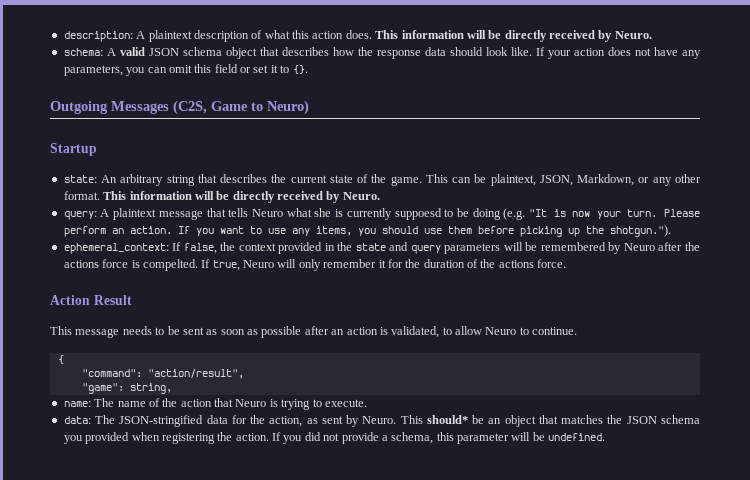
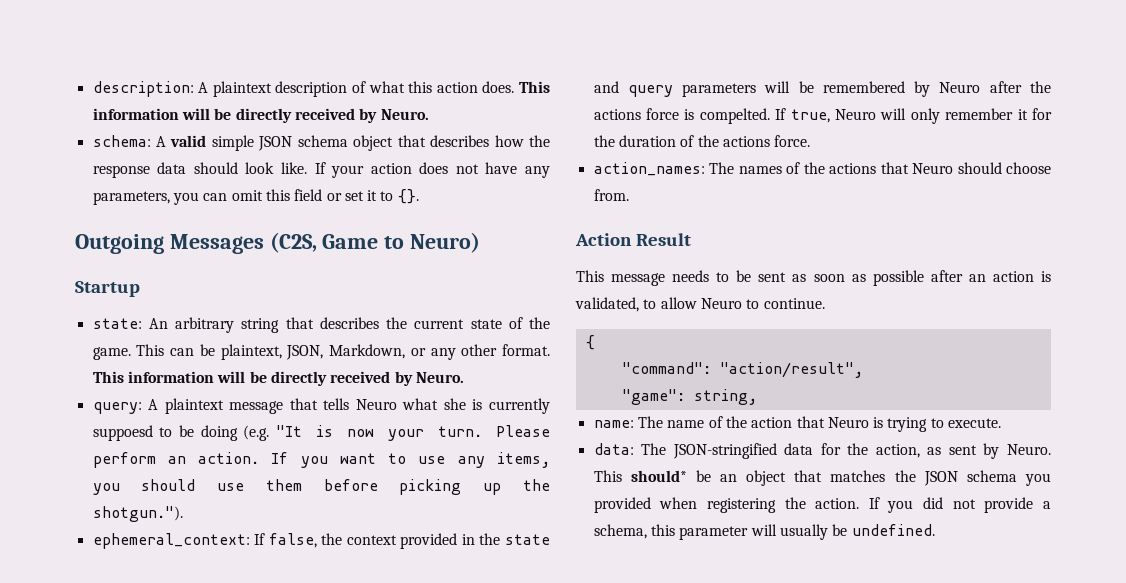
(145, 51) none -> [211,135,254,151] simple
(567, 263) none -> [593,162,1051,176] [593,189,629,201] // action_names: The names of the actions that Neuro should choose from.
(531, 436) none -> [779,524,828,540] usually

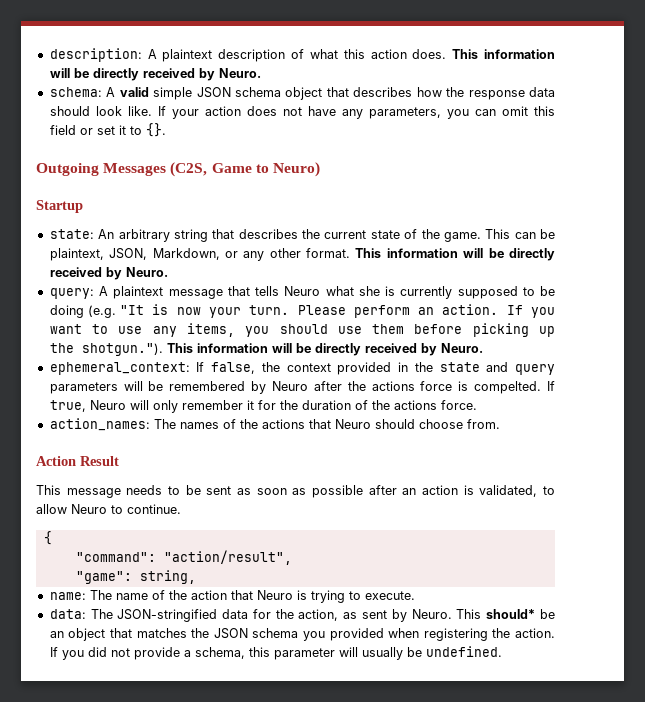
[92,425,153,441] suppoesd -> [457,286,518,299] supposed
(183, 514) none -> [166,343,483,356] This information will be directly received by Neuro.

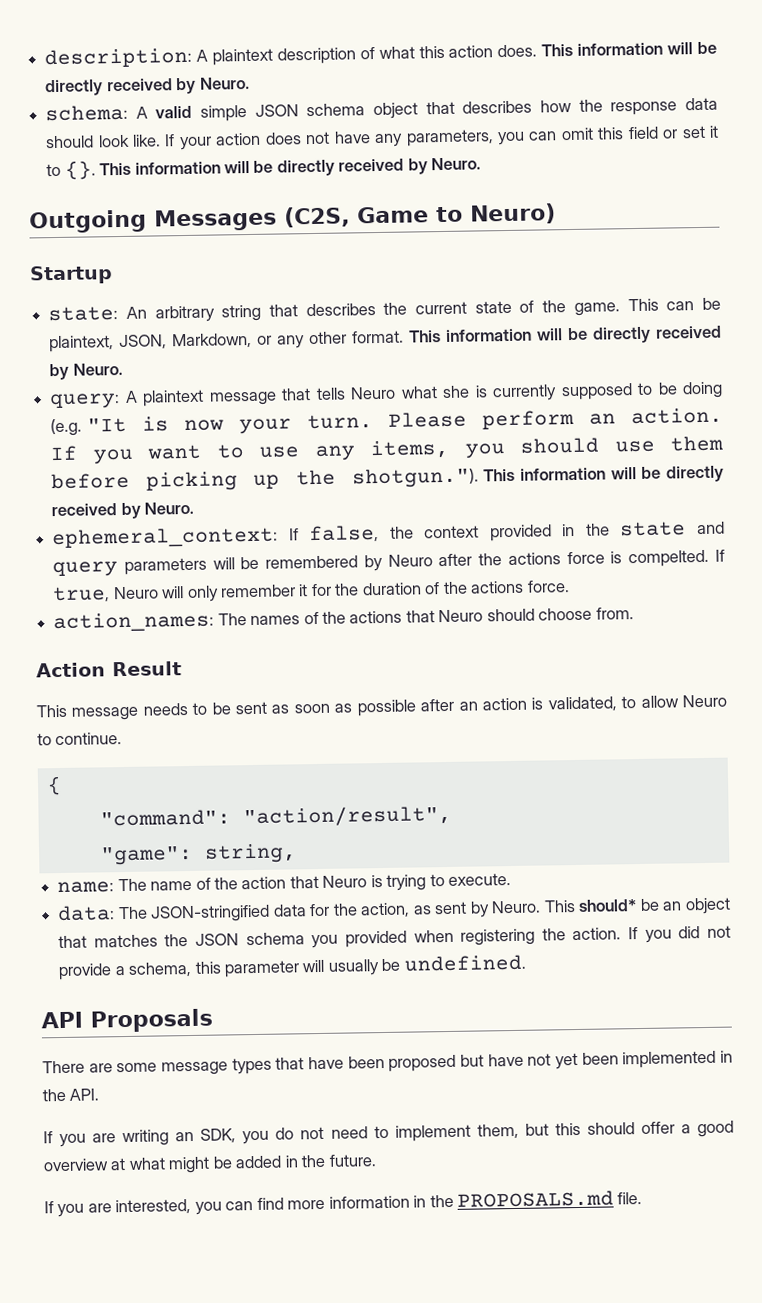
(166, 130) none -> [99,157,482,177] This information will be directly received by Neuro.
(502, 651) none -> [41,1008,213,1033] [42,1050,733,1076] [42,1088,100,1102] [43,1120,734,1148] [43,1154,376,1174] [44,1190,643,1218] // API Proposals // There are some message types that have been proposed but have not yet been implemented in the API. // If you are writing an SDK, you do not need to implement them, but this should offer a good overview at what might be added in the future. // If you are interested, you can find more information in the PROPOSALS.md file.

